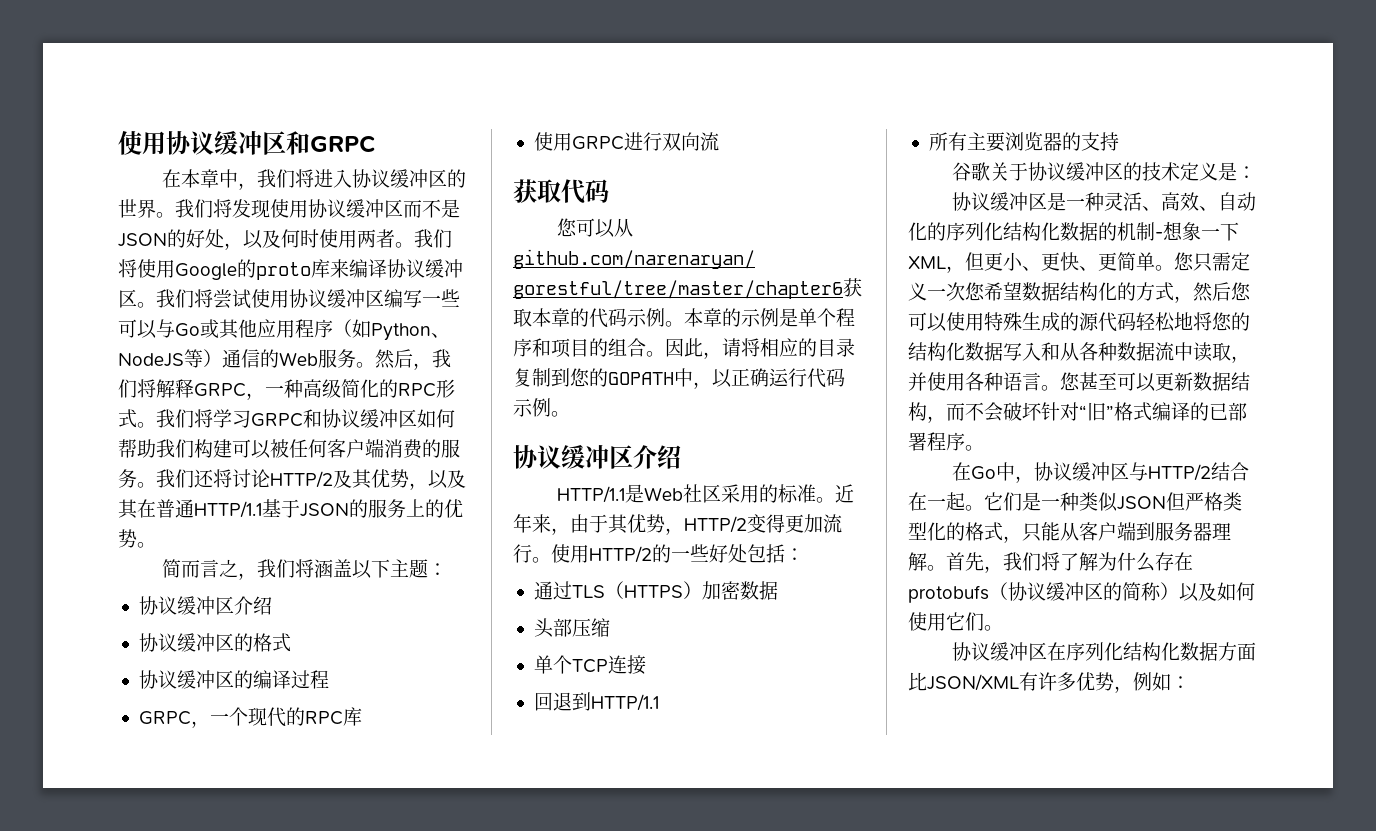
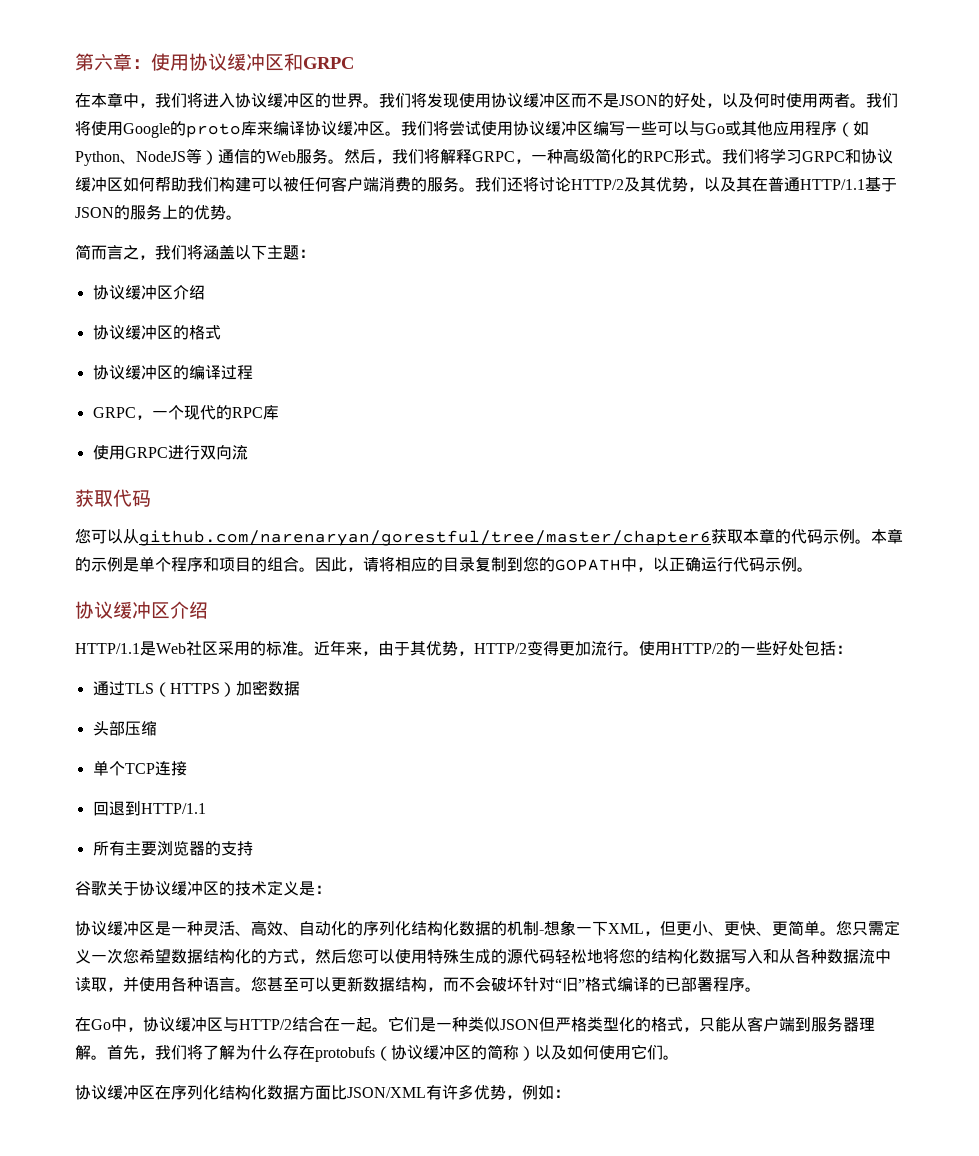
(118, 142) none -> [75,53,151,71] 第六章：

